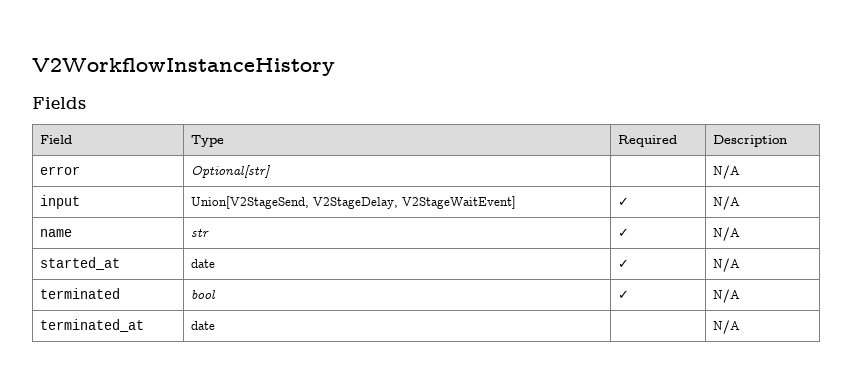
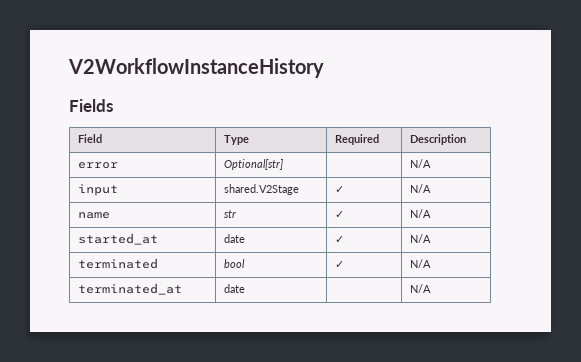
[191,196,517,209] Union[V2StageSend, V2StageDelay, V2StageWaitEvent] -> [223,184,299,195] shared.V2Stage

